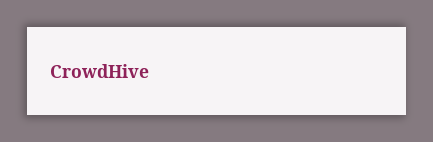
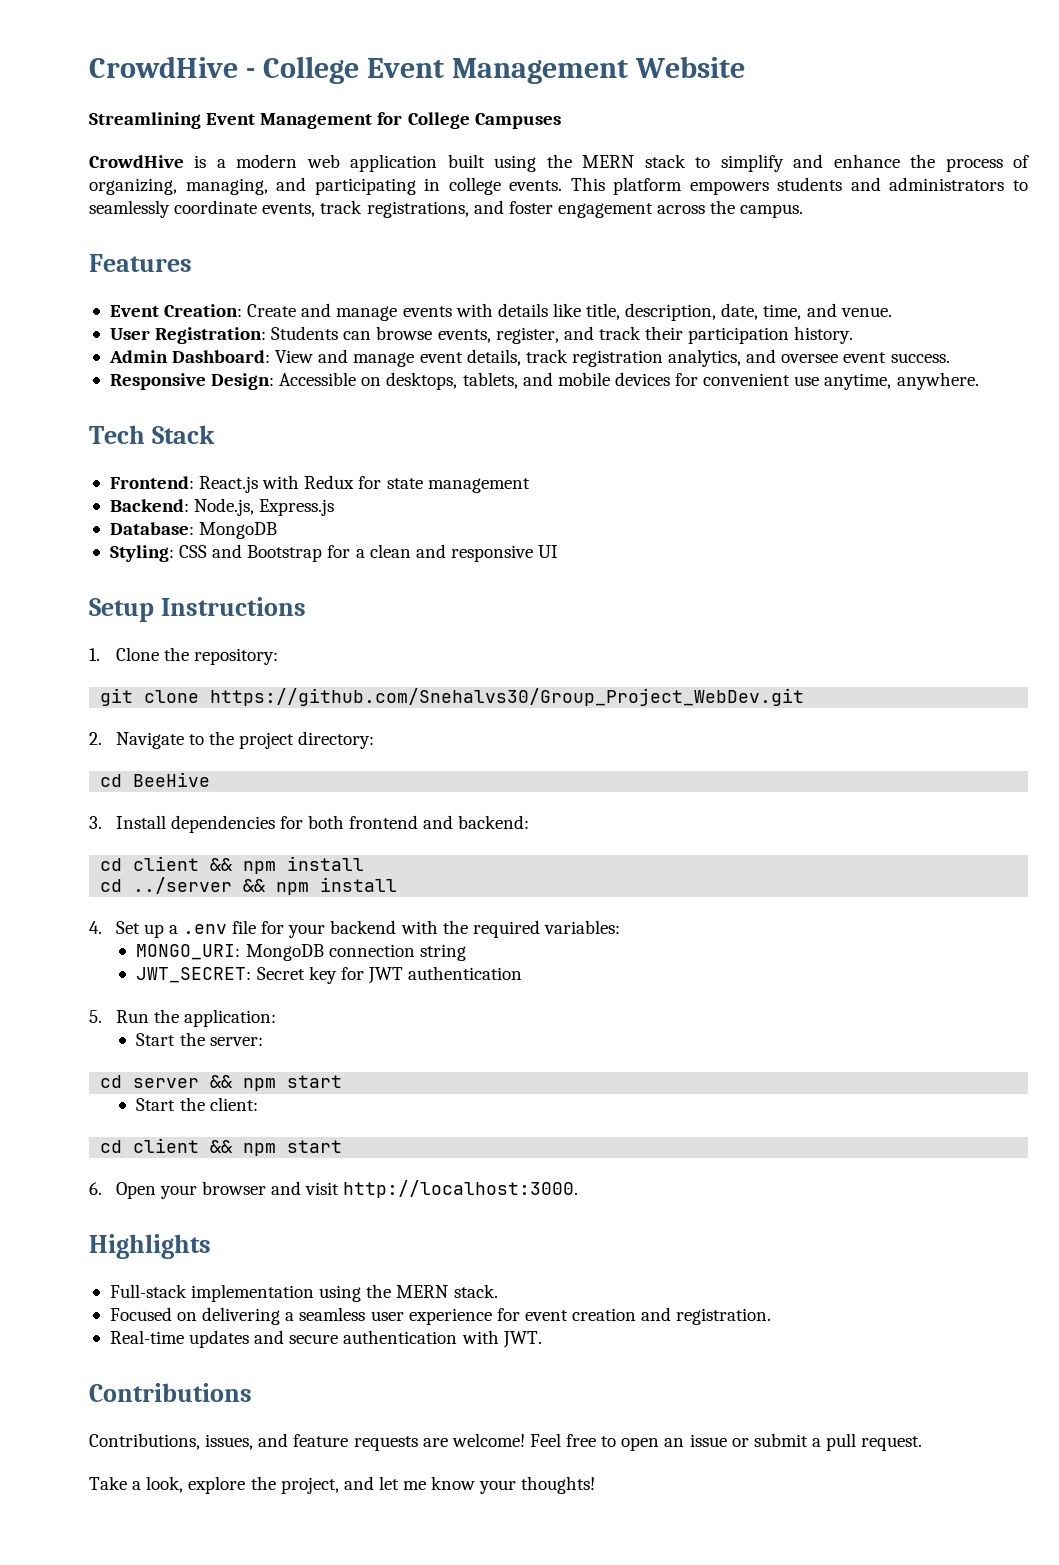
[50,64,149,78] CrowdHive -> [89,56,745,84] [89,112,561,129] [89,154,1030,172] [89,177,1028,195] [89,200,804,218] [89,254,192,272] [109,303,892,321] [109,326,854,344] [108,349,950,367] [109,372,979,390] [89,425,215,444] [109,475,530,493] [109,498,335,516] [109,522,278,539] [109,544,559,562] [89,597,306,622] [89,647,278,665] [100,688,805,706] [89,731,375,749] [100,772,211,787] [89,815,530,833] [100,856,365,874] [100,877,398,895] [89,920,620,938] [136,944,466,961] [136,966,523,984] [89,1009,276,1027] [136,1032,263,1046] [100,1075,343,1091] [136,1097,258,1111] [100,1138,343,1156] [89,1180,579,1199] [89,1234,211,1259] [109,1284,498,1302] [109,1307,772,1325] [109,1330,542,1348] [89,1383,252,1402] [89,1433,923,1451] [89,1476,596,1494] CrowdHive - College Event Management Website // Streamlining Event Management for College Campuses // CrowdHive is a modern web application built using the MERN stack to simplify and enhance the process of organizing, managing, and participating in college events. This platform empowers students and administrators to seamlessly coordinate events, track registrations, and foster engagement across the campus. // Features // Event Creation: Create and manage events with details like title, description, date, time, and venue. // User Registration: Students can browse events, register, and track their participation history. // Admin Dashboard: View and manage event details, track registration analytics, and oversee event success. // Responsive Design: Accessible on desktops, tablets, and mobile devices for convenient use anytime, anywhere. // Tech Stack // Frontend: React.js with Redux for state management // Backend: Node.js, Express.js // Database: MongoDB // Styling: CSS and Bootstrap for a clean and responsive UI // Setup Instructions // 1. Clone the repository: // git clone https://github.com/Snehalvs30/Group_Project_WebDev.git // 2. Navigate to the project directory: // cd BeeHive // 3. Install dependencies for both frontend and backend: // cd client && npm install // cd ../server && npm install // 4. Set up a .env file for your backend with the required variables: // MONGO_URI: MongoDB connection string // JWT_SECRET: Secret key for JWT authentication // 5. Run the application: // Start the server: // cd server && npm start // Start the client: // cd client && npm start // 6. Open your browser and visit http://localhost:3000. // Highlights // Full-stack implementation using the MERN stack. // Focused on delivering a seamless user experience for event creation and registration. // Real-time updates and secure authentication with JWT. // Contributions // Contributions, issues, and feature requests are welcome! Feel free to open an issue or submit a pull request. // Take a look, explore the project, and let me know your thoughts!

